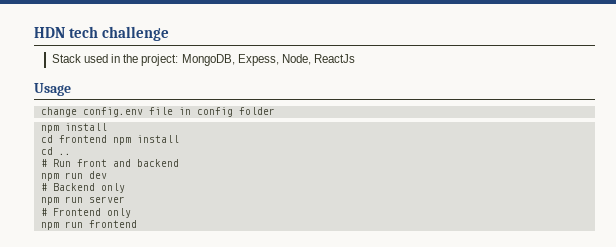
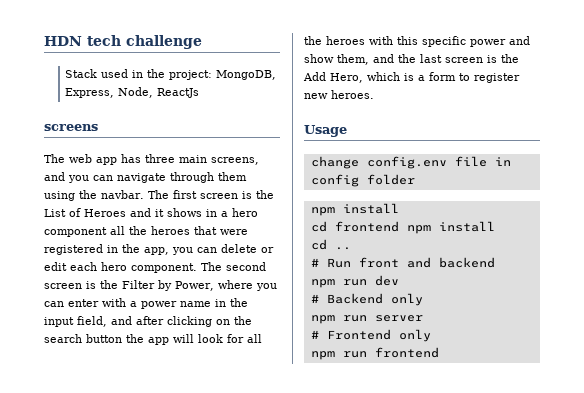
[237,54,279,66] Expess, -> [65,88,115,98] Express,
(355, 58) none -> [44,124,98,131] [44,154,259,165] [44,172,247,183] [44,190,274,201] [44,208,258,217] [44,226,248,237] [44,244,274,255] [44,262,266,273] [44,280,277,291] [44,298,248,309] [44,316,252,327] [44,334,262,345] [304,36,530,47] [304,54,519,65] [303,72,520,83] [304,90,374,99] // screens // The web app has three main screens, and you can navigate through them using the navbar. The first screen is the List of Heroes and it shows in a hero component all the heroes that were registered in the app, you can delete or edit each hero component. The second screen is the Filter by Power, where you can enter with a power name in the input field, and after clicking on the search button the app will look for all the heroes with this specific power and show them, and the last screen is the Add Hero, which is a form to register new heroes.

